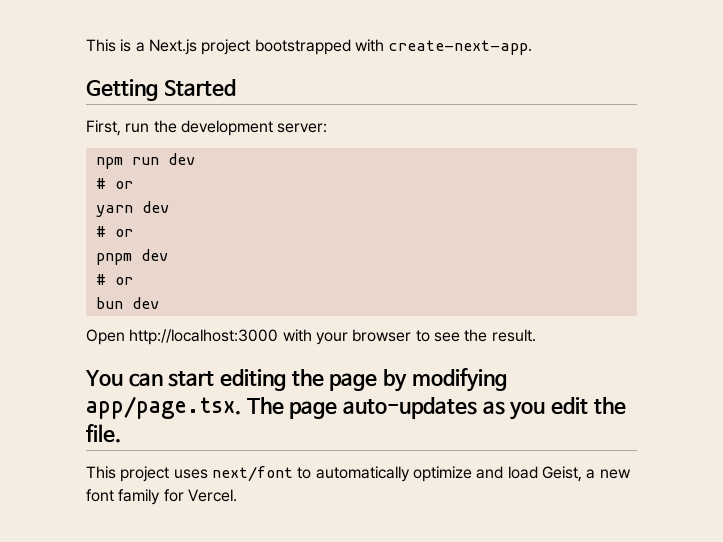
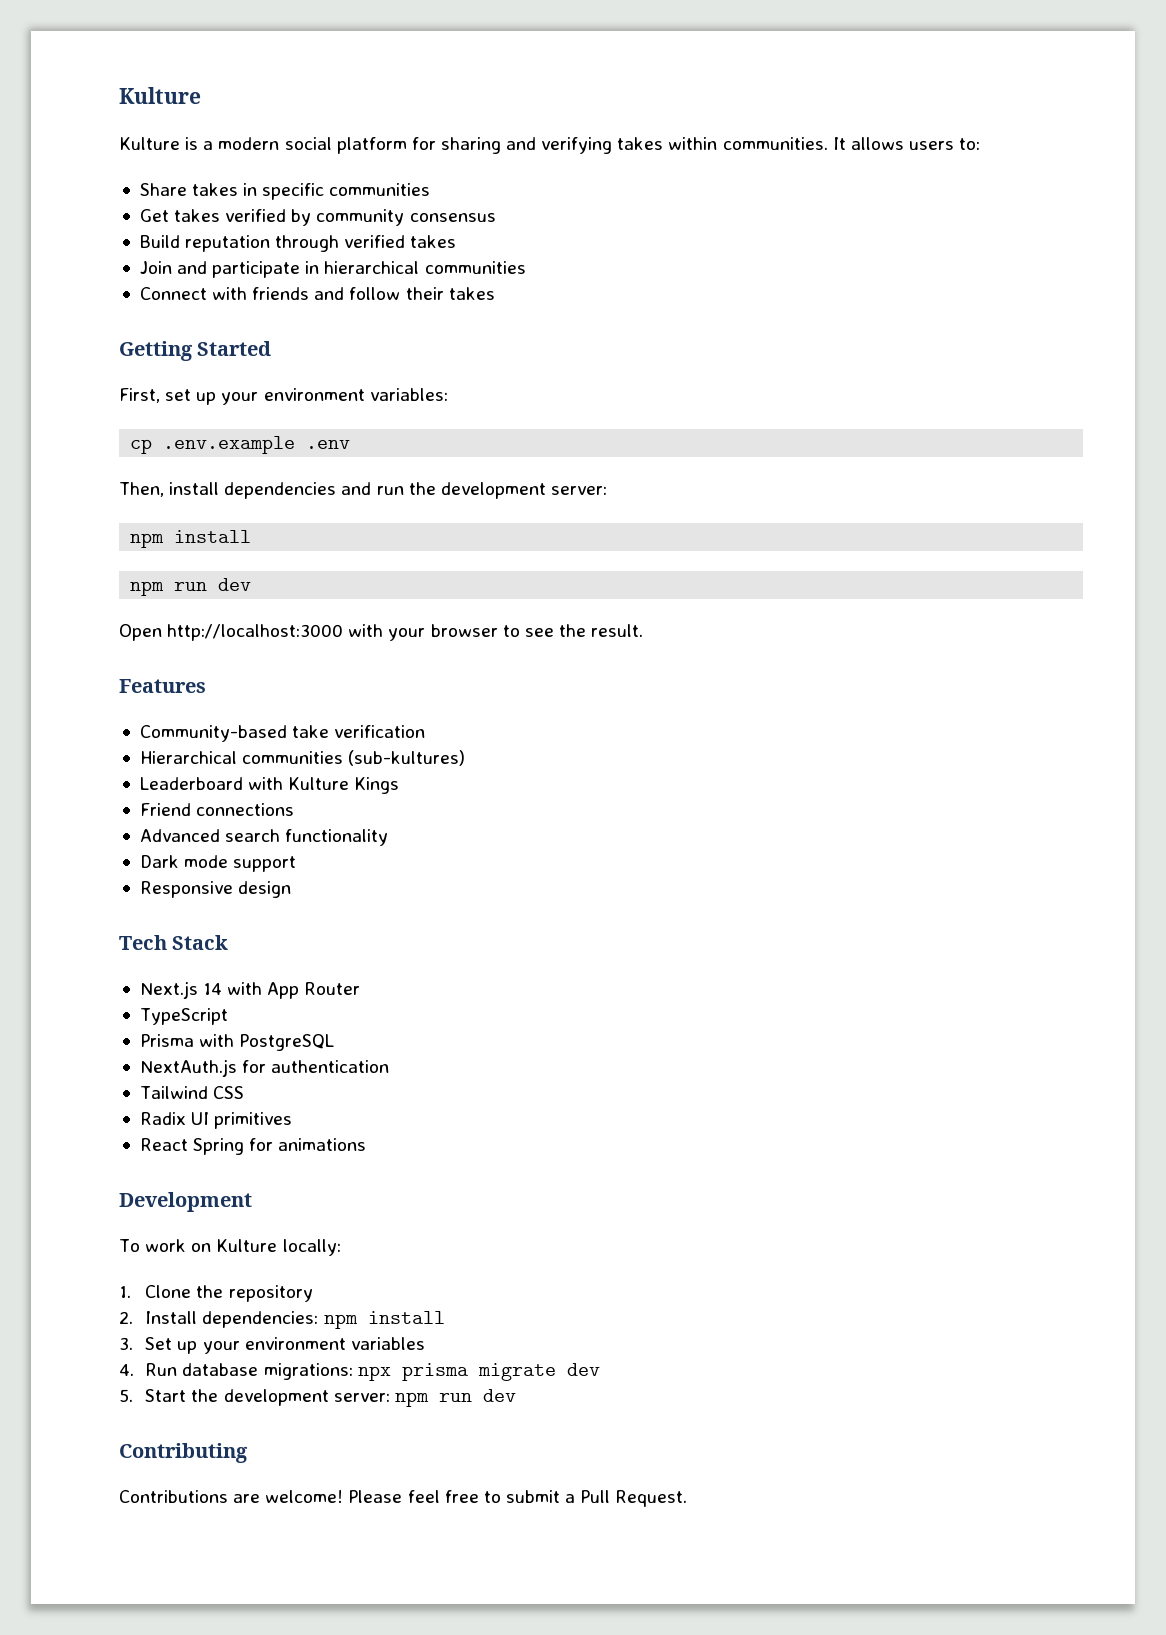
[86,39,533,55] [86,79,236,101] [86,120,121,136] This is a Next.js project bootstrapped with create-next-app. // Getting Started // First, -> [119,87,201,104] [119,137,981,154] [139,183,431,200] [139,209,496,226] [139,235,457,252] [139,261,526,278] [139,287,495,300] [119,341,272,361] [119,388,448,405] [130,436,351,454] [119,482,372,499] Kulture // Kulture is a modern social platform for sharing and verifying takes within communities. It allows users to: // Share takes in specific communities // Get takes verified by community consensus // Build reputation through verified takes // Join and participate in hierarchical communities // Connect with friends and follow their takes // Getting Started // First, set up your environment variables: // cp .env.example .env // Then, install dependencies and
[95,153,195,169] [95,178,133,189] [95,201,169,217] [95,226,133,237] [95,249,168,265] [95,274,133,285] [95,297,159,309] // npm run dev // # or // yarn dev // # or // pnpm dev // # or // bun dev -> [130,530,252,548] [130,578,252,596] // npm install // npm run dev
[85,368,507,392] [86,396,626,420] [86,424,121,443] [86,466,631,482] [86,489,237,505] You can start editing the page by modifying app/page.tsx. The page auto-updates as you edit the file. // This project uses next/font to automatically optimize and load Geist, a new font family for Vercel. -> [119,679,206,693] [139,725,426,742] [139,750,466,766] [139,777,400,794] [139,803,295,816] [139,829,389,846] [139,855,297,872] [139,881,292,898] [119,935,229,950] [139,981,361,999] [139,1008,228,1025] [139,1034,335,1051] [139,1059,390,1077] [139,1086,245,1099] [139,1112,293,1129] [139,1138,367,1155] [119,1192,252,1212] [119,1239,341,1256] [119,1285,313,1302] [119,1311,445,1329] [119,1337,425,1354] [119,1363,600,1381] [119,1389,516,1407] [119,1443,248,1463] [119,1490,688,1507] Features // Community-based take verification // Hierarchical communities (sub-kultures) // Leaderboard with Kulture Kings // Friend connections // Advanced search functionality // Dark mode support // Responsive design // Tech Stack // Next.js 14 with App Router // TypeScript // Prisma with PostgreSQL // NextAuth.js for authentication // Tailwind CSS // Radix UI primitives // React Spring for animations // Development // To work on Kulture locally: // 1. Clone the repository // 2. Install dependencies: npm install // 3. Set up your environment variables // 4. Run database migrations: npx prisma migrate dev // 5. Start the development server: npm run dev // Contributing // Contributions are welcome! Please feel free to submit a Pull Request.

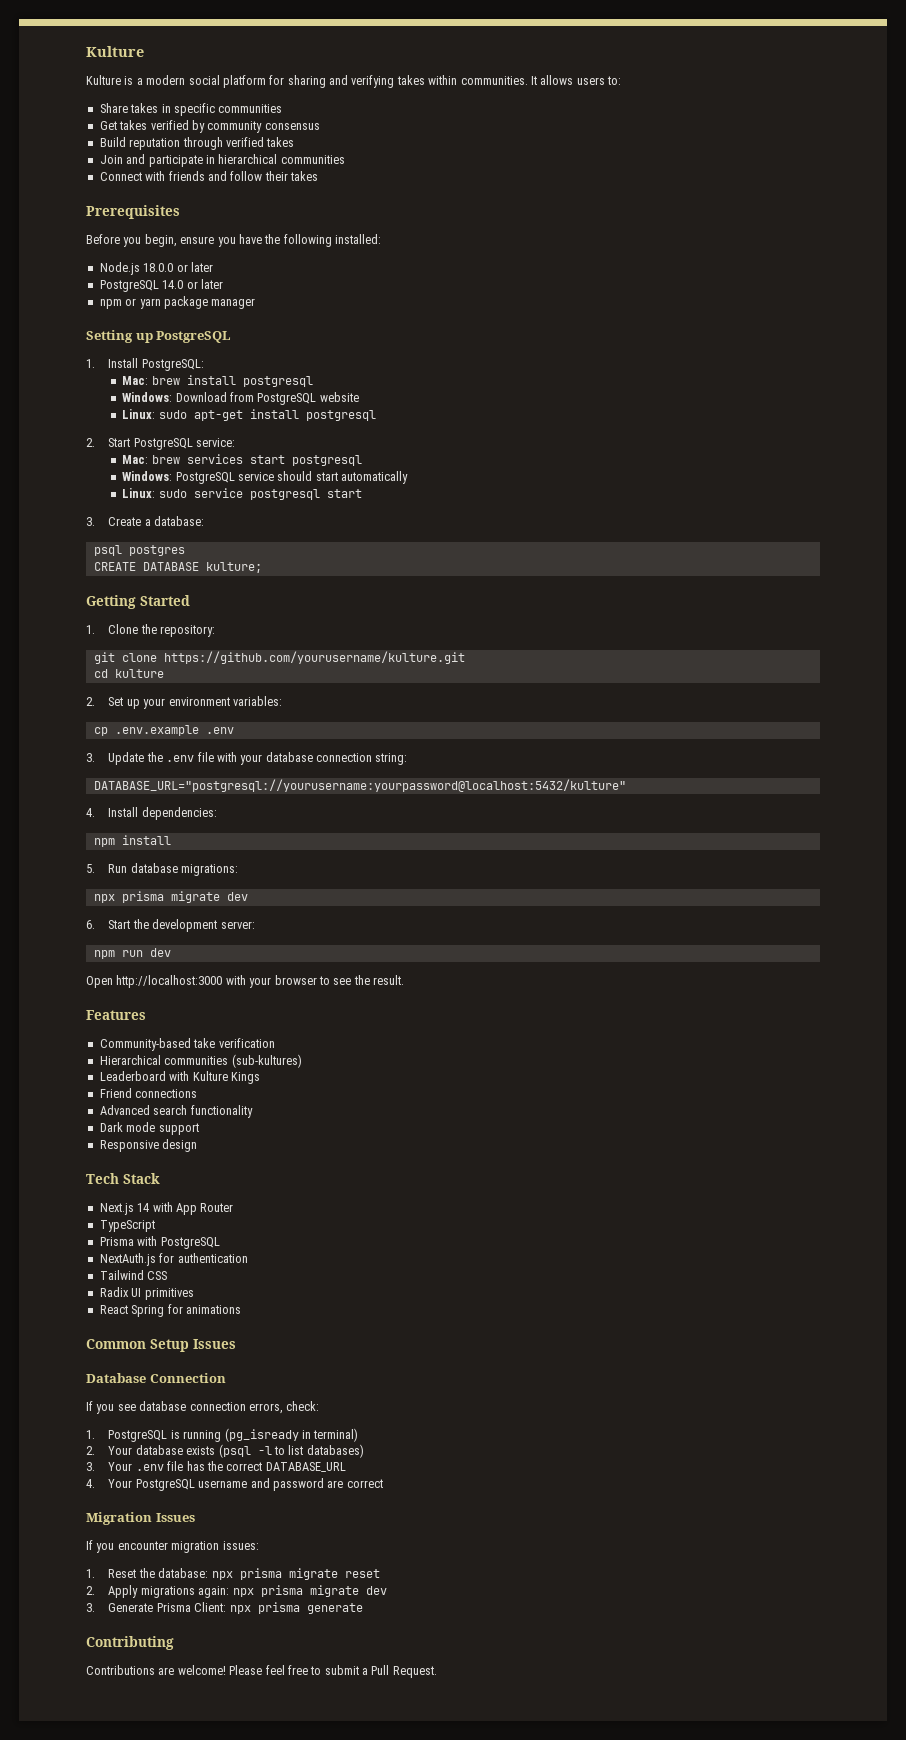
[119,341,272,361] [119,388,192,403] Getting Started // First, set -> [86,205,180,219] [86,234,381,247] [99,262,213,275] [99,279,223,292] [99,296,256,309] [86,330,232,343] [86,358,204,371] [122,375,313,387] [122,392,359,405] [122,409,376,421] [86,438,236,450] [122,454,362,466] [122,471,409,484] [122,488,362,500] [86,516,205,526] [93,545,185,556] [93,562,262,573] [86,595,190,609] [86,624,216,637] [93,651,465,664] [93,669,164,678] [86,697,124,706] Prerequisites // Before you begin, ensure you have the following installed: // Node.js 18.0.0 or later // PostgreSQL 14.0 or later // npm or yarn package manager // Setting up PostgreSQL // 1. Install PostgreSQL: // Mac: brew install postgresql // Windows: Download from PostgreSQL website // Linux: sudo apt-get install postgresql // 2. Start PostgreSQL service: // Mac: brew services start postgresql // Windows: PostgreSQL service should start automatically // Linux: sudo service postgresql start // 3. Create a database: // psql postgres // CREATE DATABASE kulture; // Getting Started // 1. Clone the repository: // git clone https://github.com/yourusername/kulture.git // cd kulture // 2. Set
[119,482,607,499] [130,530,252,548] Then, install dependencies and run the development server: // npm install -> [86,752,408,765] [93,779,626,792] [86,807,217,820] [93,835,171,847] [86,863,239,876] [93,891,248,903] [86,919,255,932] 3. Update the .env file with your database connection string: // DATABASE_URL="postgresql://yourusername:yourpassword@localhost:5432/kulture" // 4. Install dependencies: // npm install // 5. Run database migrations: // npx prisma migrate dev // 6. Start the development server:
[119,1192,252,1212] [119,1239,341,1256] [119,1285,313,1302] [119,1311,445,1329] [119,1337,425,1354] [119,1363,600,1381] [119,1389,516,1407] Development // To work on Kulture locally: // 1. Clone the repository // 2. Install dependencies: npm install // 3. Set up your environment variables // 4. Run database migrations: npx prisma migrate dev // 5. Start the development server: npm run dev -> [86,1339,236,1352] [86,1373,226,1383] [86,1401,320,1414] [86,1428,359,1442] [86,1444,364,1458] [86,1461,346,1472] [86,1478,383,1491] [86,1512,195,1525] [86,1540,259,1553] [86,1568,380,1580] [86,1585,387,1598] [86,1602,363,1614] Common Setup Issues // Database Connection // If you see database connection errors, check: // 1. PostgreSQL is running (pg_isready in terminal) // 2. Your database exists (psql -l to list databases) // 3. Your .env file has the correct DATABASE_URL // 4. Your PostgreSQL username and password are correct // Migration Issues // If you encounter migration issues: // 1. Reset the database: npx prisma migrate reset // 2. Apply migrations again: npx prisma migrate dev // 3. Generate Prisma Client: npx prisma generate

